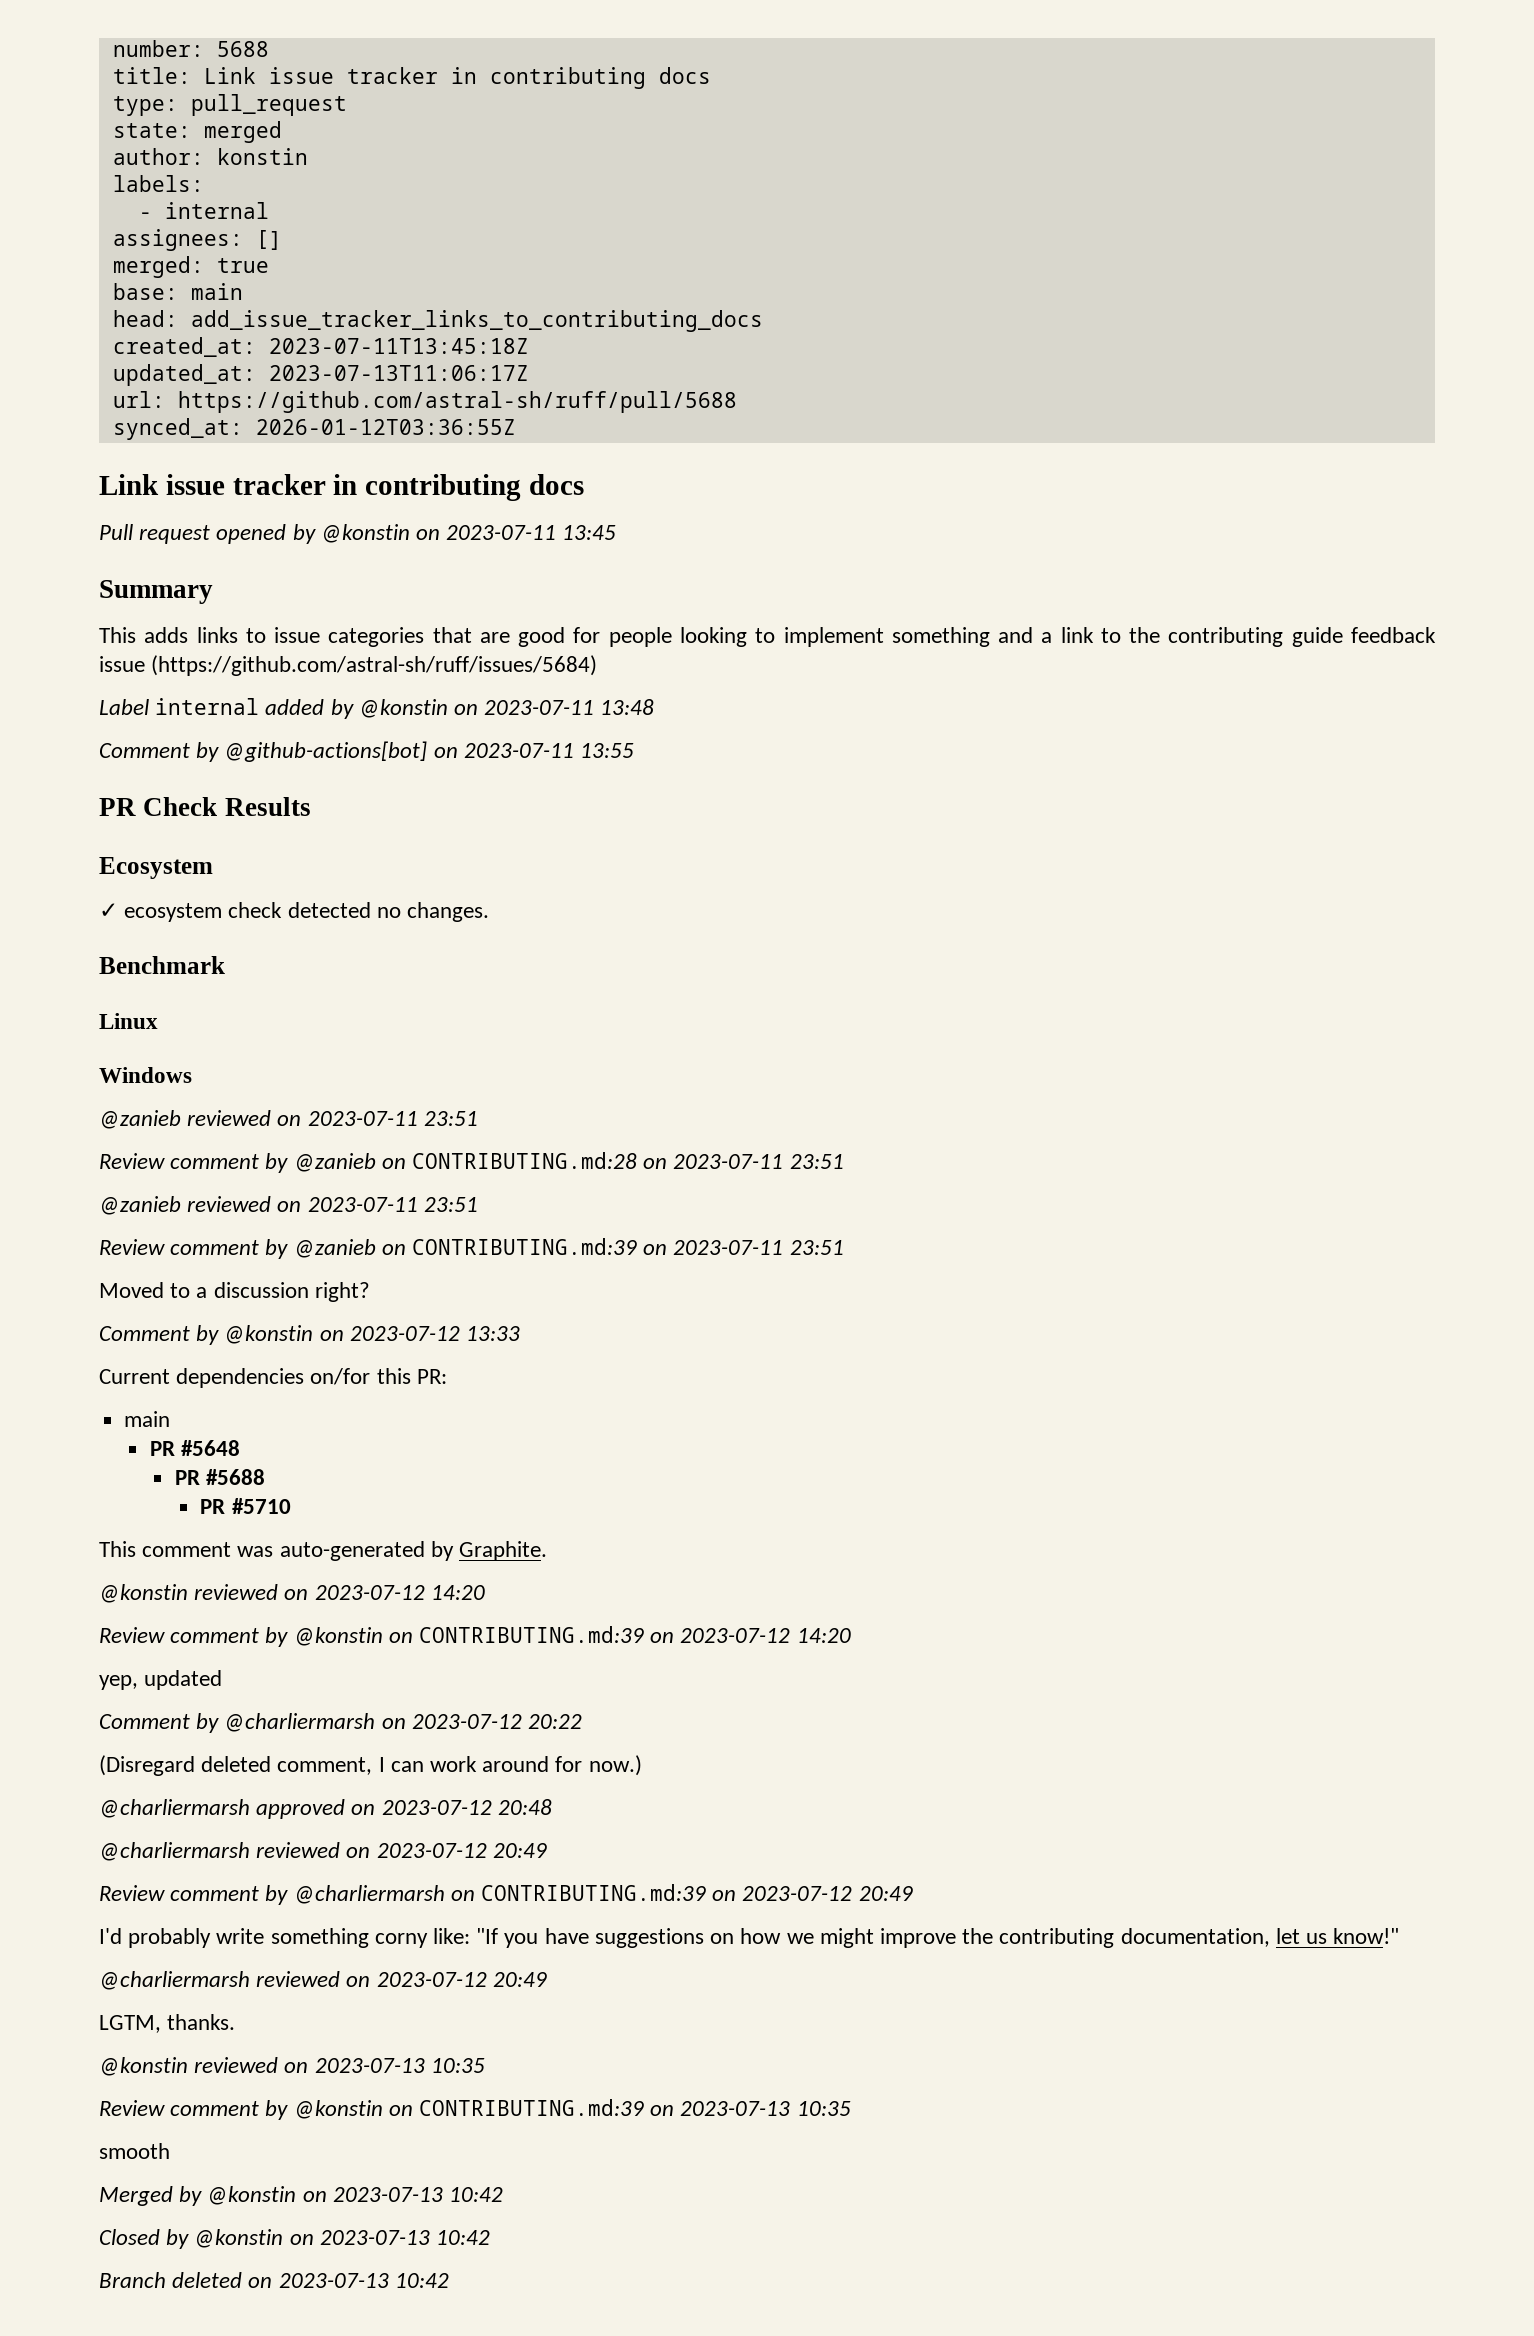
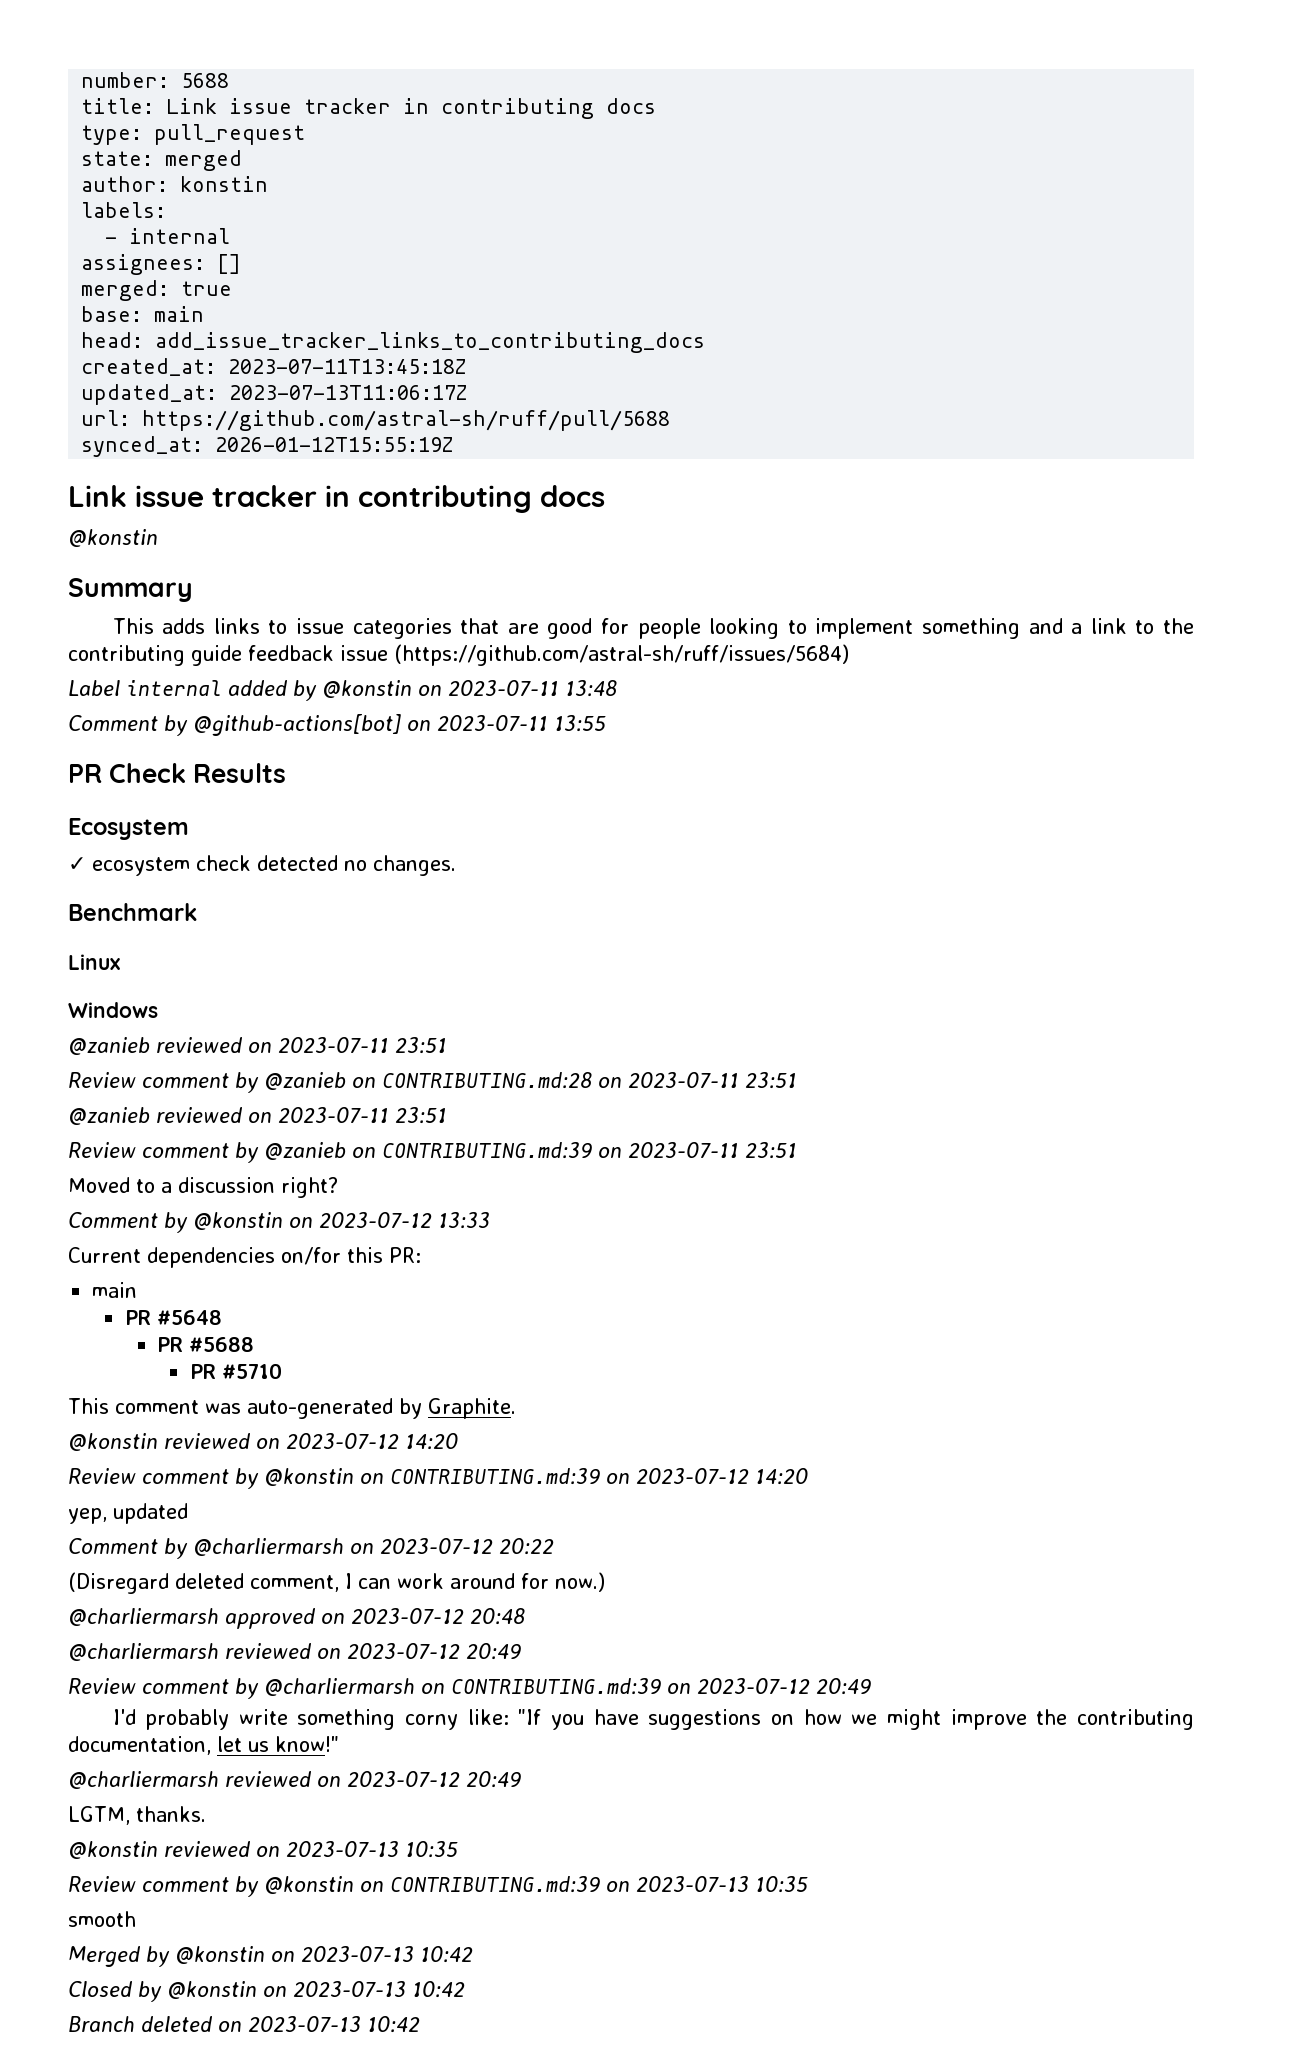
[255,419,516,435] [99,474,585,501] [99,524,617,544] 2026-01-12T03:36:55Z // Link issue tracker in contributing docs // Pull request opened by @konstin on 2023-07-11 13:45 -> [215,437,454,452] [68,485,605,513] [68,529,158,547] 2026-01-12T15:55:19Z // Link issue tracker in contributing docs // @konstin

